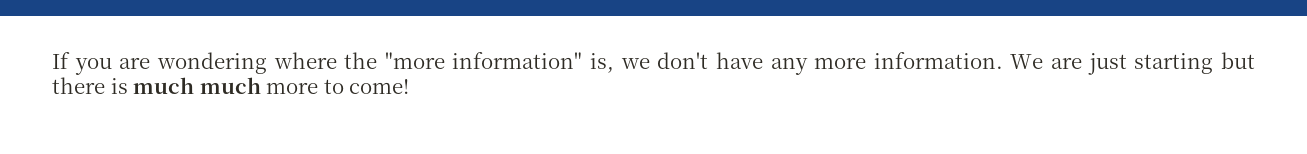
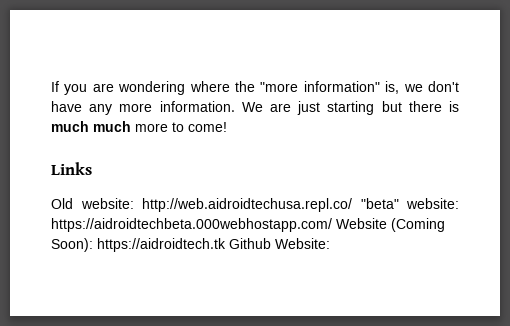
(410, 86) none -> [51,162,92,175] [51,198,459,212] [51,218,445,232] [51,238,330,252] // Links // Old website: http://web.aidroidtechusa.repl.co/ "beta" website: https://aidroidtechbeta.000webhostapp.com/ Website (Coming Soon): https://aidroidtech.tk Github Website:

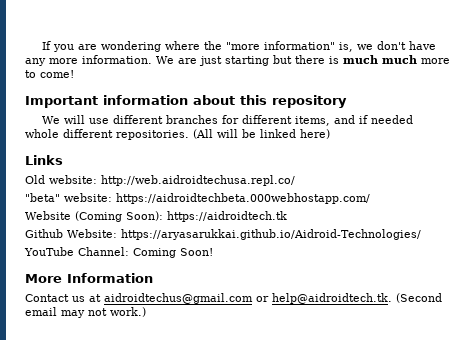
(227, 127) none -> [25,95,347,108] [42,115,414,126] [25,129,330,140] // Important information about this repository // We will use different branches for different items, and if needed whole different repositories. (All will be linked here)
(352, 205) none -> (295, 180) //
(332, 225) none -> (370, 198) //
(226, 245) none -> (287, 216) //
(330, 243) none -> [121,229,421,240] [24,247,213,258] [25,273,153,283] [25,293,442,304] [25,307,146,318] https://aryasarukkai.github.io/Aidroid-Technologies/ // YouTube Channel: Coming Soon! // More Information // Contact us at aidroidtechus@gmail.com or help@aidroidtech.tk. (Second email may not work.)

